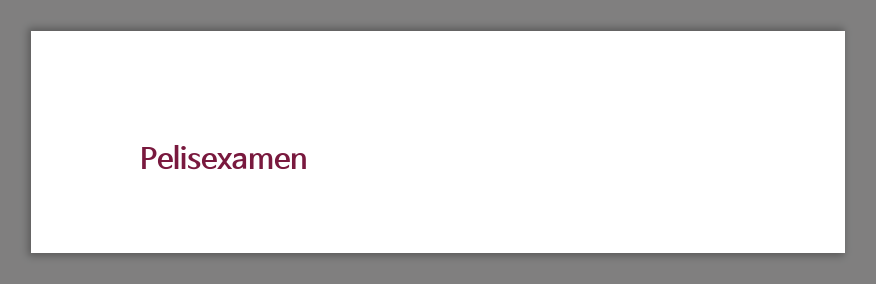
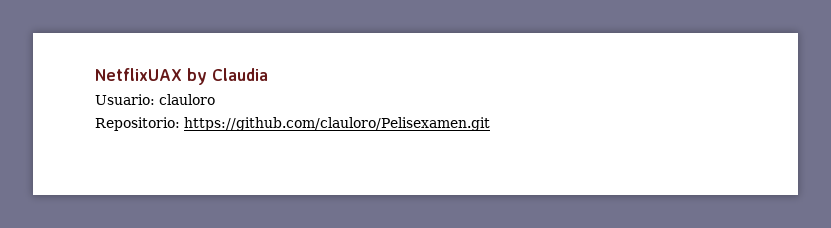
[140,144,307,170] Pelisexamen -> [95,68,268,85] [95,94,215,105] [95,117,490,131] NetflixUAX by Claudia // Usuario: clauloro // Repositorio: https://github.com/clauloro/Pelisexamen.git

